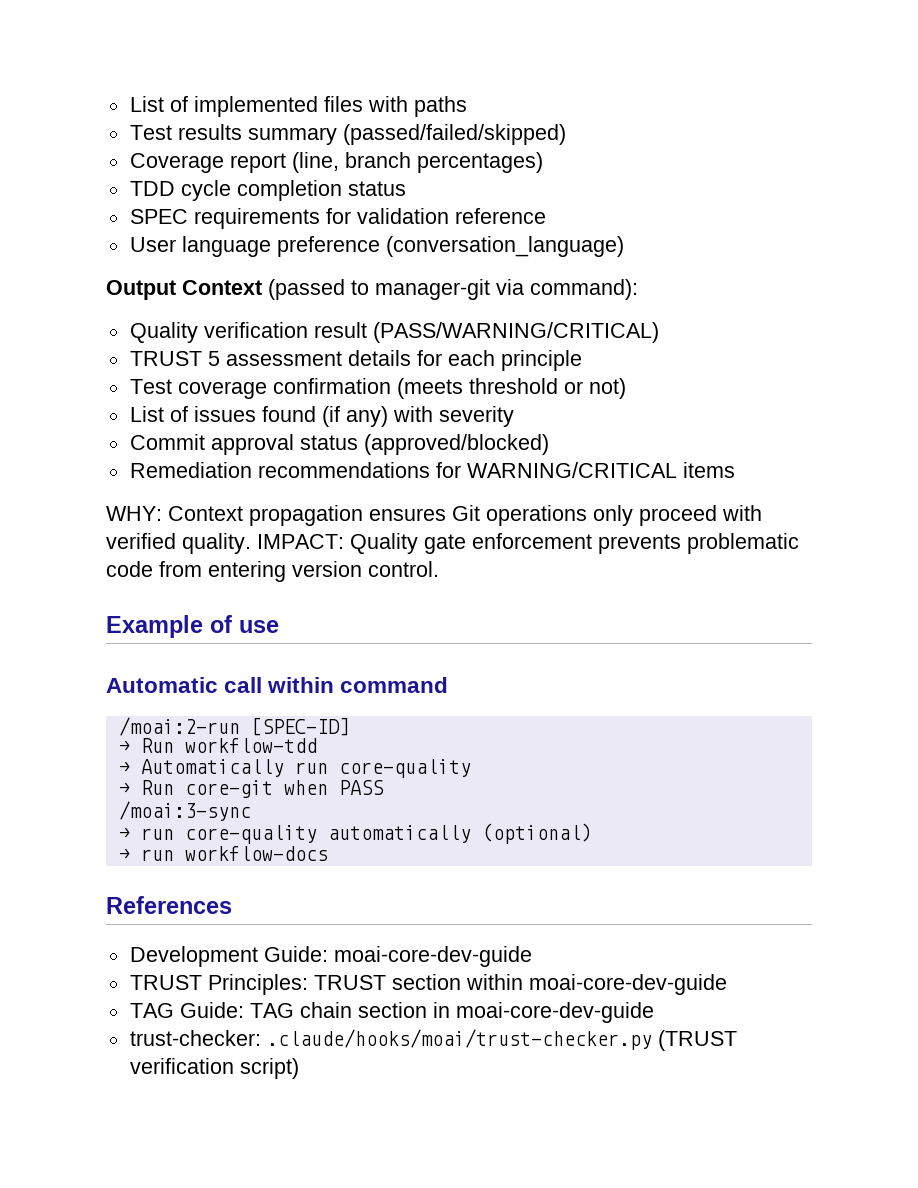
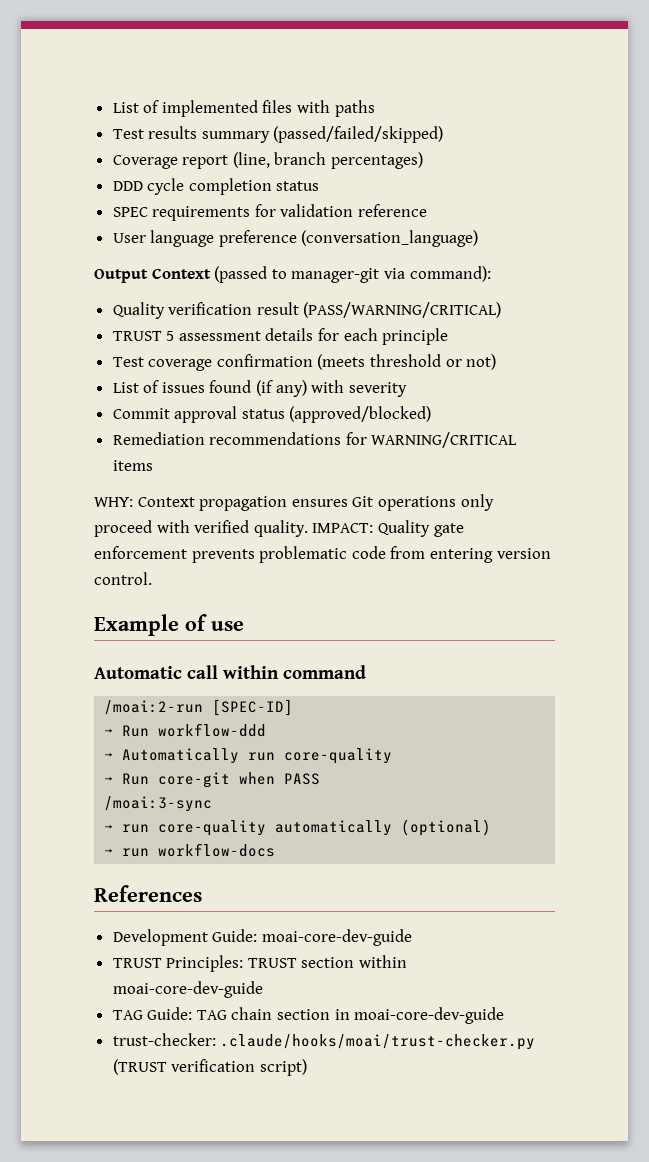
[129,181,175,196] TDD -> [112,181,143,191] DDD
[184,738,317,753] workflow-tdd -> [158,723,267,737] workflow-ddd

